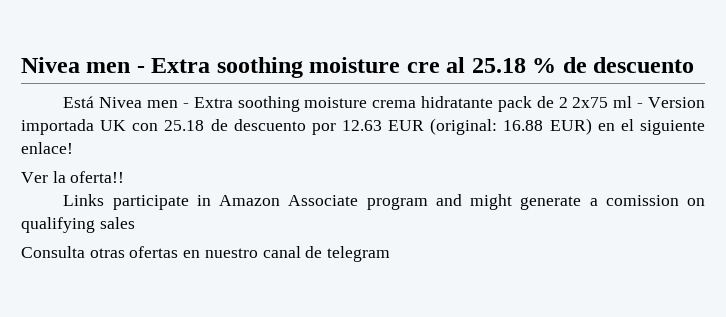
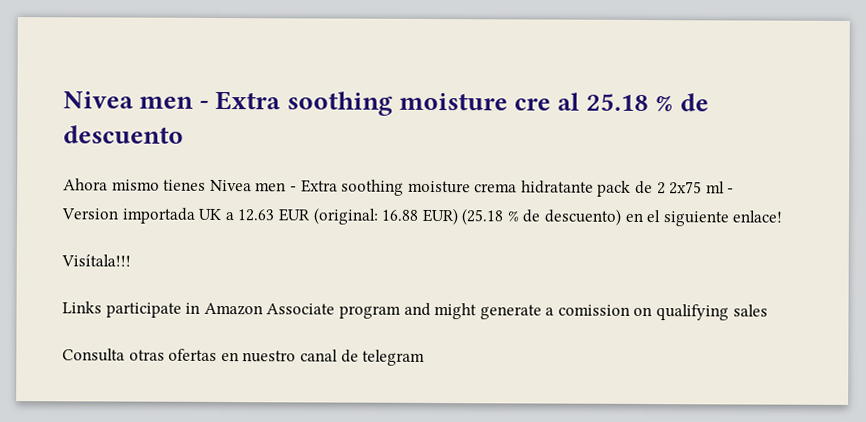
[63,96,95,108] Está -> [63,178,207,191] Ahora mismo tienes
[132,119,336,135] con 25.18 de descuento por -> [224,212,234,221] a
(592, 126) none -> [461,208,623,226] (25.18 % de descuento)
[21,171,125,183] Ver la oferta!! -> [61,254,131,267] Visítala!!!

